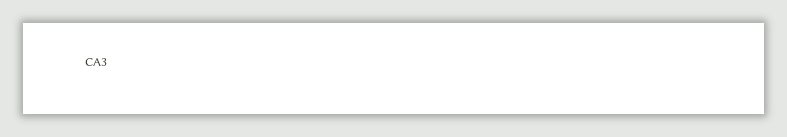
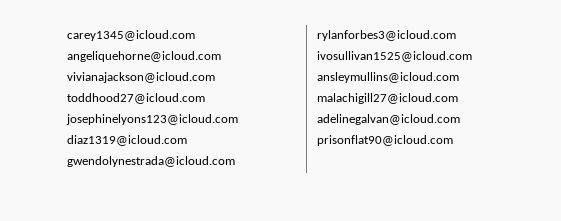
[85,58,107,66] CA3 -> [67,30,195,41] [67,51,221,62] [67,72,215,83] [67,93,205,104] [66,114,238,125] [67,135,187,146] [67,156,235,167] [317,30,456,41] [317,51,472,62] [317,72,459,83] [317,93,458,104] [317,114,460,125] [317,135,453,146] carey1345@icloud.com angeliquehorne@icloud.com vivianajackson@icloud.com toddhood27@icloud.com josephinelyons123@icloud.com diaz1319@icloud.com gwendolynestrada@icloud.com rylanforbes3@icloud.com ivosullivan1525@icloud.com ansleymullins@icloud.com malachigill27@icloud.com adelinegalvan@icloud.com prisonflat90@icloud.com

